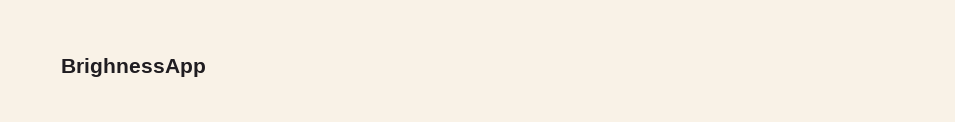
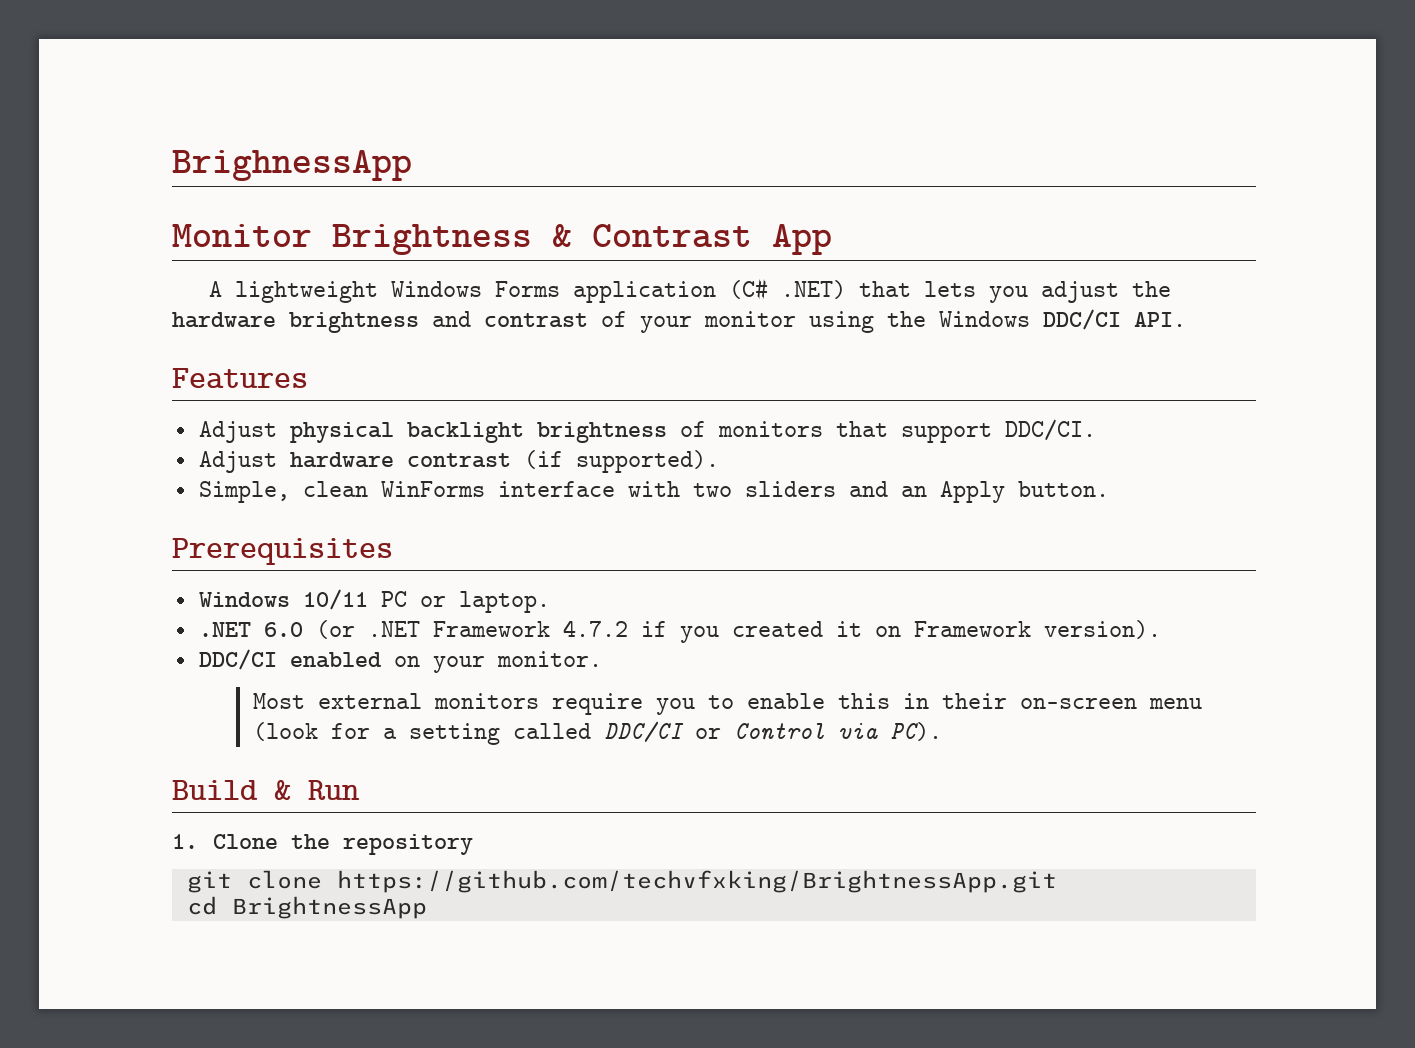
(206, 67) none -> [172,224,832,255] [209,278,1172,303] [172,309,1186,333] [172,368,308,389] [198,419,1096,443] [198,450,719,473] [198,481,1109,503] [172,538,393,565] [198,589,550,613] [198,620,1161,643] [198,649,602,673] [253,693,1203,715] [253,721,943,745] [172,780,360,800] [172,834,473,855] [186,870,1057,893] [186,896,427,919] // Monitor Brightness & Contrast App // A lightweight Windows Forms application (C# .NET) that lets you adjust the hardware brightness and contrast of your monitor using the Windows DDC/CI API. // Features // Adjust physical backlight brightness of monitors that support DDC/CI. // Adjust hardware contrast (if supported). // Simple, clean WinForms interface with two sliders and an Apply button. // Prerequisites // Windows 10/11 PC or laptop. // .NET 6.0 (or .NET Framework 4.7.2 if you created it on Framework version). // DDC/CI enabled on your monitor. // Most external monitors require you to enable this in their on-screen menu (look for a setting called DDC/CI or Control via PC). // Build & Run // 1. Clone the repository // git clone https://github.com/techvfxking/BrightnessApp.git // cd BrightnessApp

